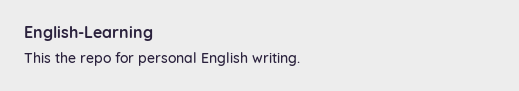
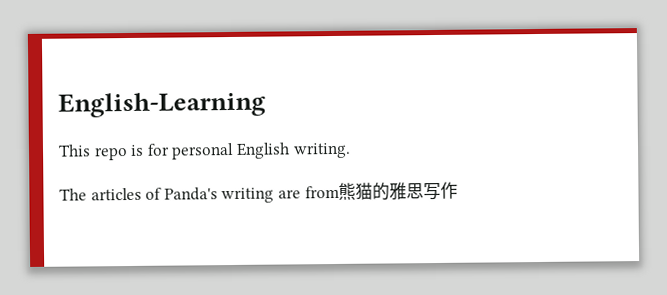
[55,52,111,66] the repo -> [93,144,145,161] repo is
(300, 59) none -> [59,181,458,204] // The articles of Panda's writing are from熊猫的雅思写作

